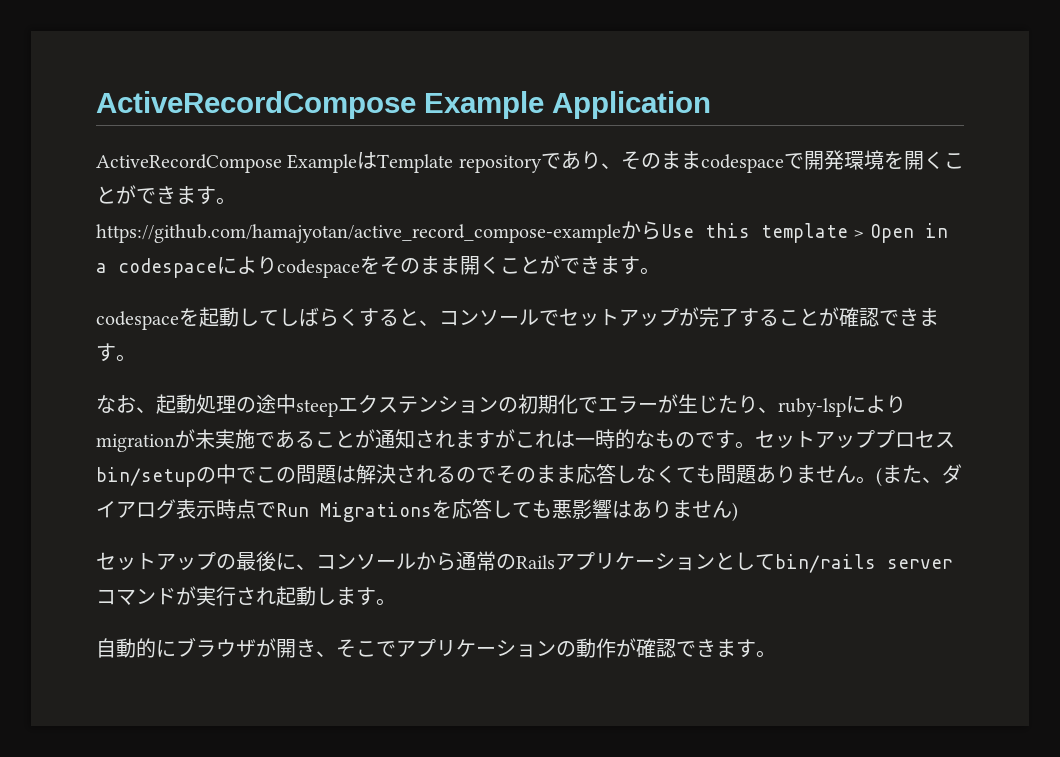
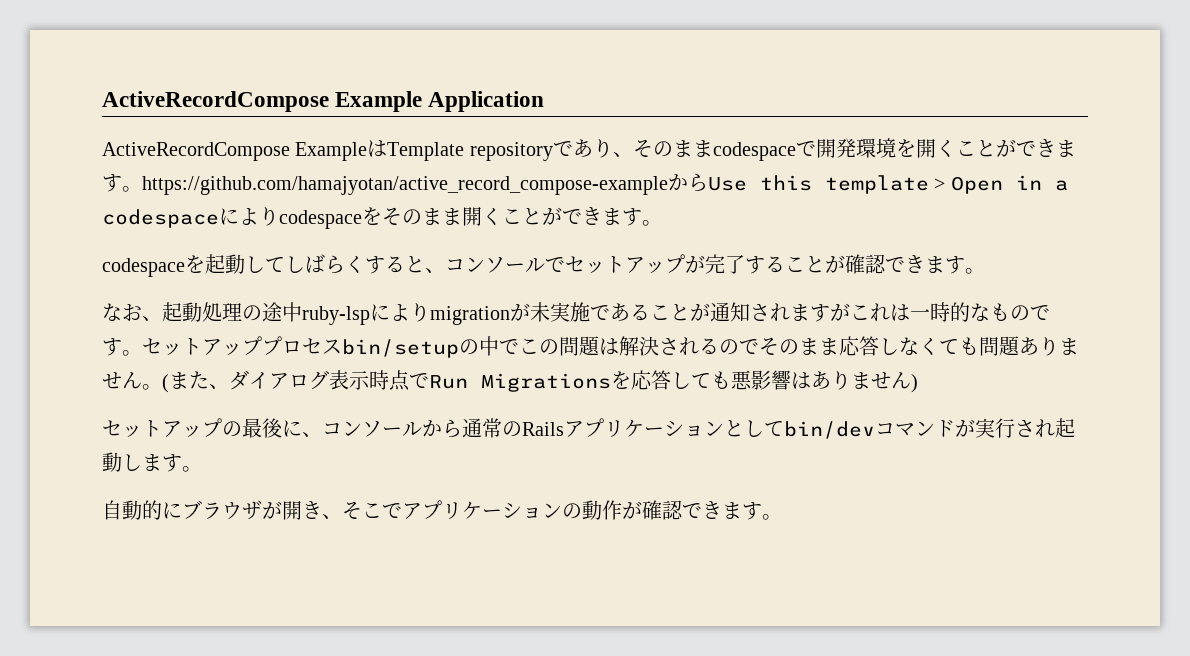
(236, 201) // -> (142, 189) none
[296,394,778,417] steepエクステンションの初期化でエラーが生じたり、 -> (302, 312) none
[775,554,953,573] bin/rails server -> [784,421,875,439] bin/dev

